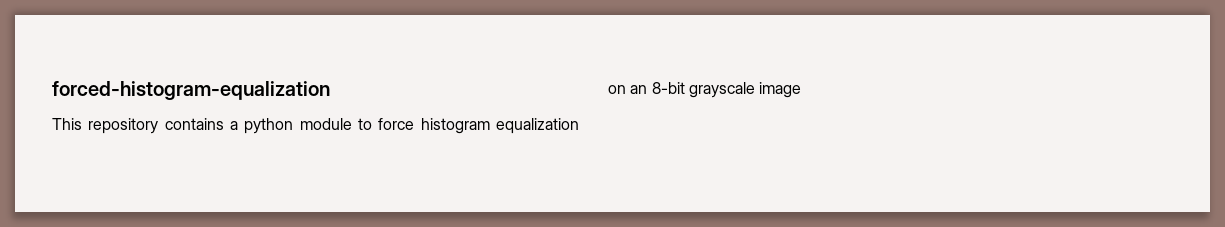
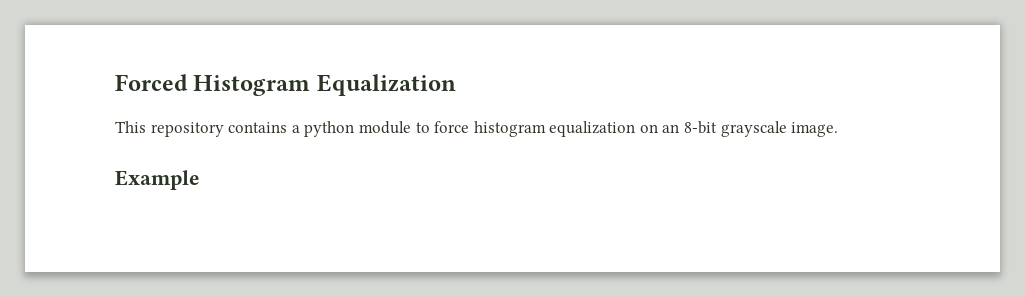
[52,81,330,100] forced-histogram-equalization -> [115,74,456,96] Forced Histogram Equalization
[759,82,802,98] image -> [791,122,839,137] [115,170,200,190] image. // Example

